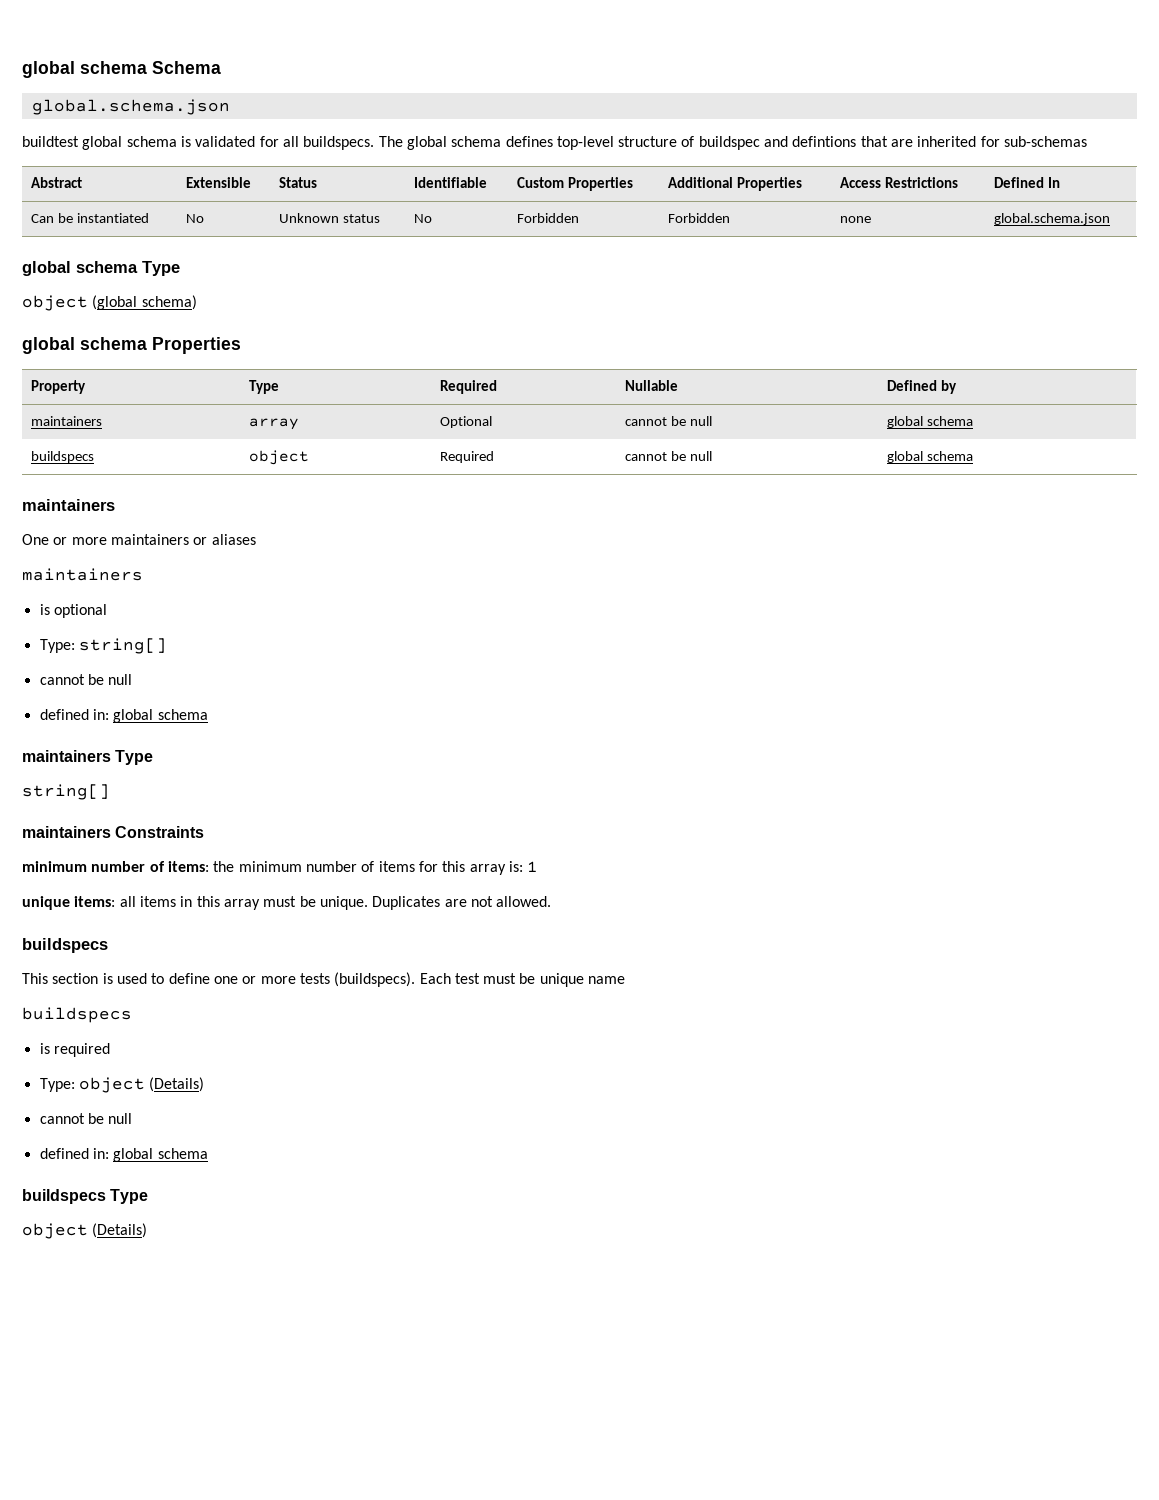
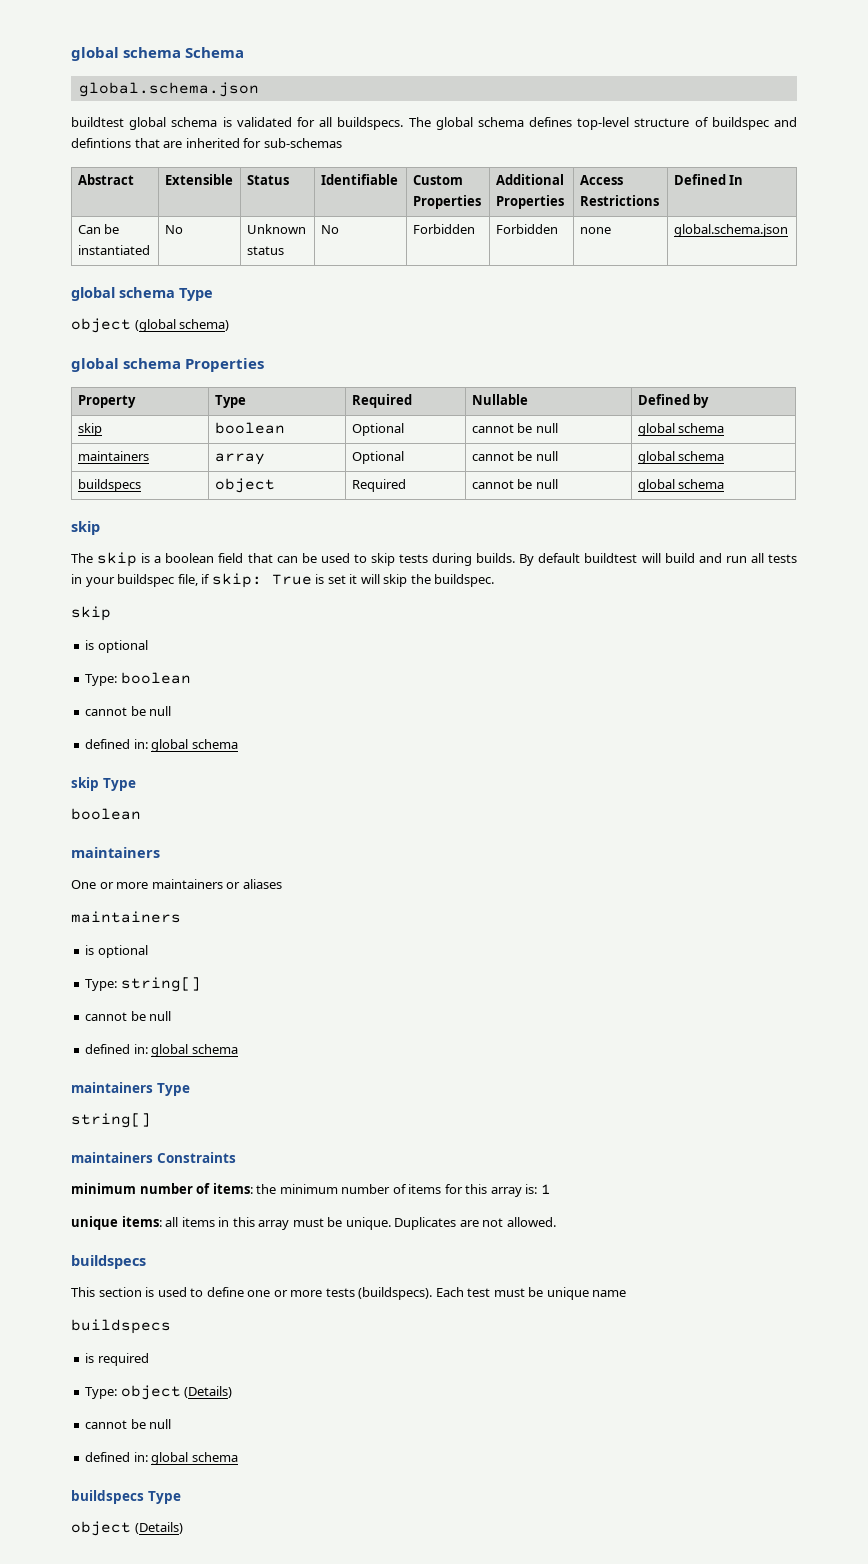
(957, 387) none -> [77,423,102,436] [214,422,285,434] [351,423,404,436] [471,423,558,433] [637,423,725,436] // skip | boolean | Optional | cannot be null | global schema
(973, 456) none -> [71,521,100,535] [71,552,797,567] [71,573,495,588] [71,606,111,621] [85,640,148,653] [85,672,191,686] [85,706,172,716] [85,739,238,752] [71,777,136,791] [71,808,141,820] // skip // The skip is a boolean field that can be used to skip tests during builds. By default buildtest will build and run all tests in your buildspec file, if skip: True is set it will skip the buildspec. // skip // is optional // Type: boolean // cannot be null // defined in: global schema // skip Type // boolean

